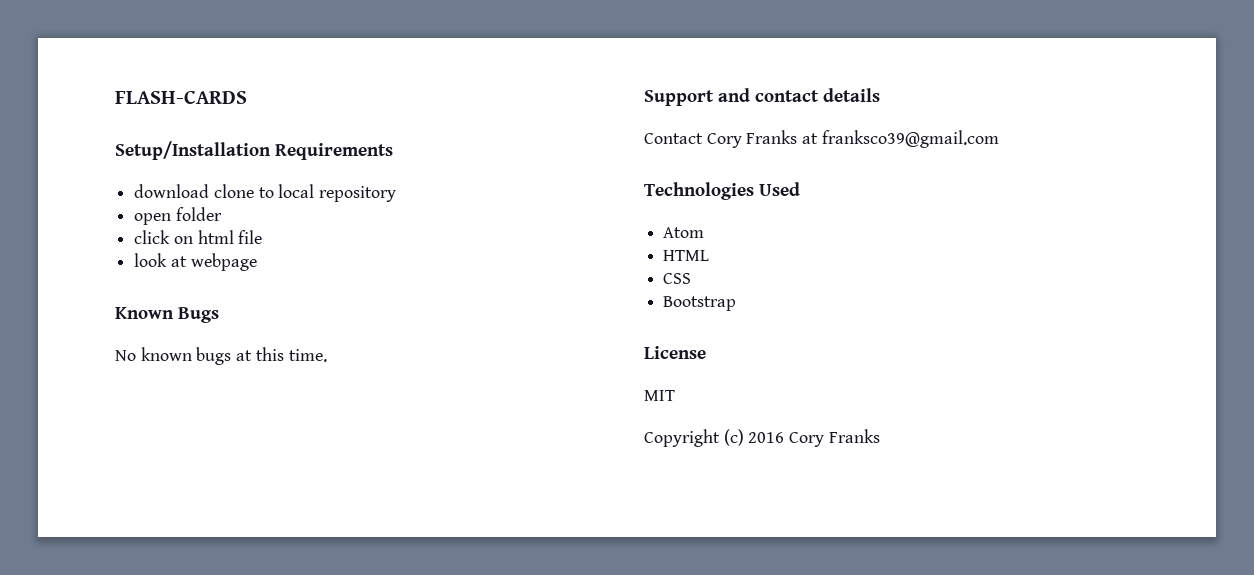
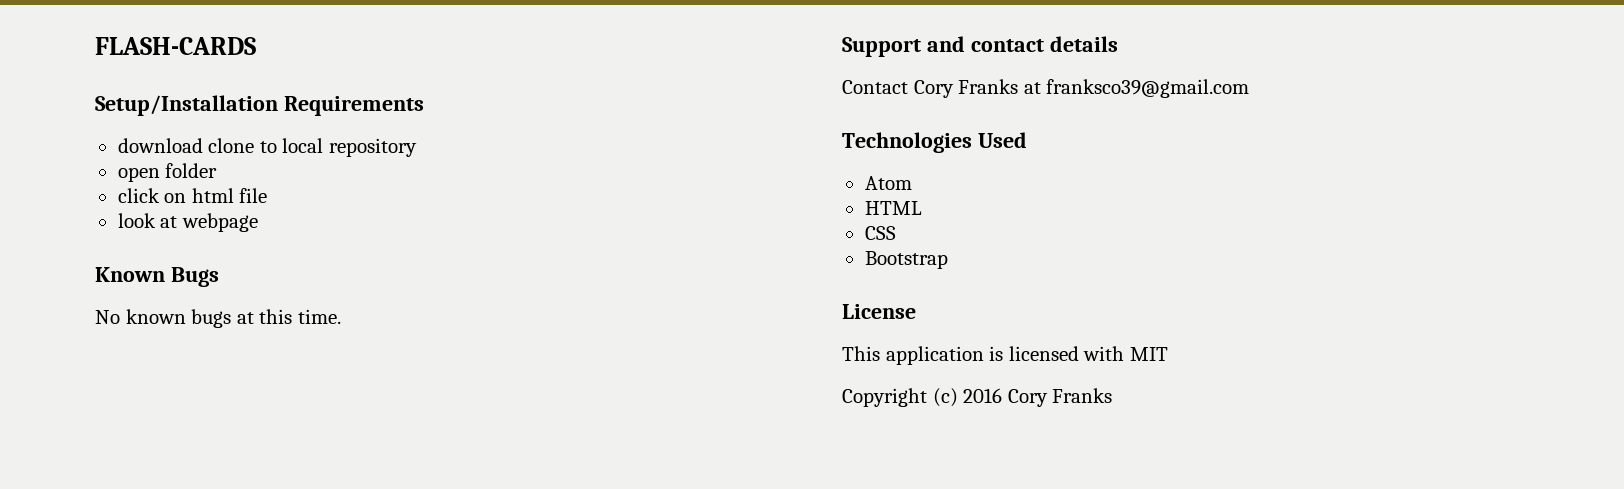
(706, 352) none -> [842,346,1125,365] This application is licensed with

